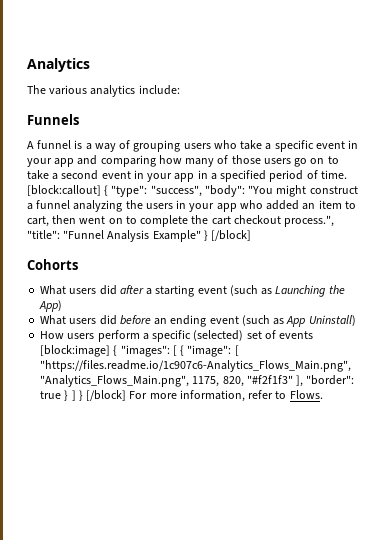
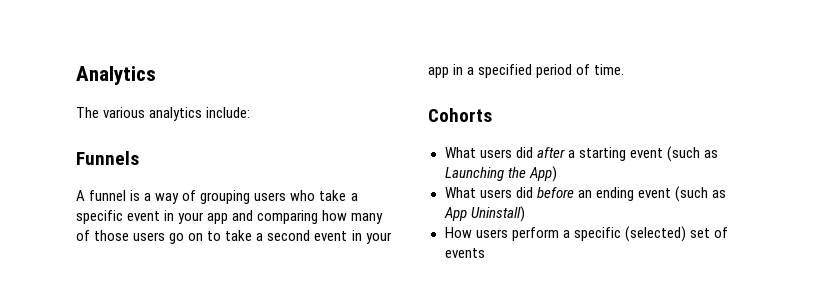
[27,185,358,197] [27,200,356,212] [27,215,335,227] [27,230,252,242] [block:callout] { "type": "success", "body": "You might construct a funnel analyzing the users in your app who added an item to cart, then went on to complete the cart checkout process.", "title": "Funnel Analysis Example" } [/block] -> (625, 69) none
[40,345,239,357] [40,360,352,372] [40,375,355,387] [40,390,323,402] [block:image] { "images": [ { "image": [ "https://files.readme.io/1c907c6-Analytics_Flows_Main.png", "Analytics_Flows_Main.png", 1175, 820, "#f2f1f3" ], "border": true } ] } [/block] For more information, refer to Flows. -> (485, 253) none

